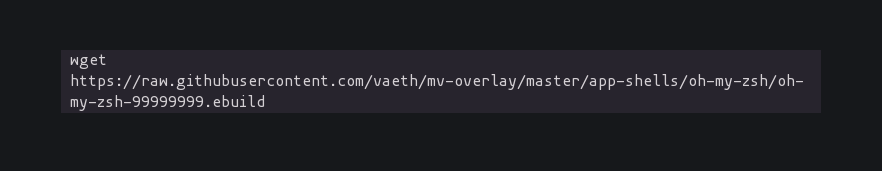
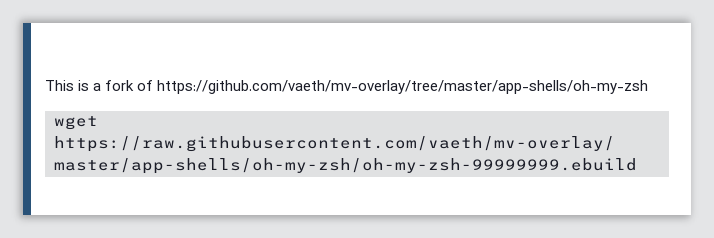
(70, 61) none -> [45,80,649,94] This is a fork of https://github.com/vaeth/mv-overlay/tree/master/app-shells/oh-my-zsh //

